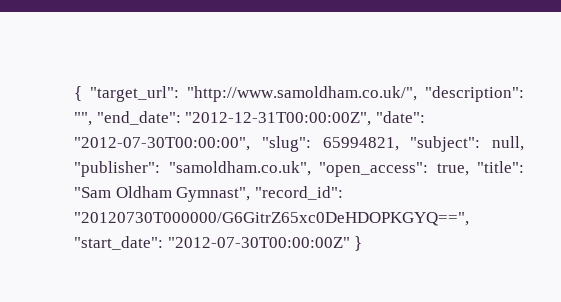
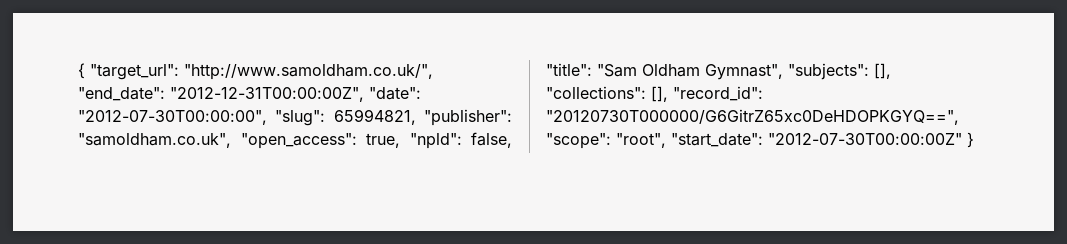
[425,86,524,102] [74,112,92,126] "description": "", -> (433, 72) none
[410,136,524,152] "subject": null, -> (416, 117) none
(469, 169) none -> [409,132,512,149] "npld": false,
[254,186,343,200] [74,212,469,226] "record_id": "20120730T000000/G6GitrZ65xc0DeHDOPKGYQ==", -> [788,63,891,80] [546,86,763,102] [546,109,959,125] [546,133,666,149] "subjects": [], "collections": [], "record_id": "20120730T000000/G6GitrZ65xc0DeHDOPKGYQ==", "scope": "root",

